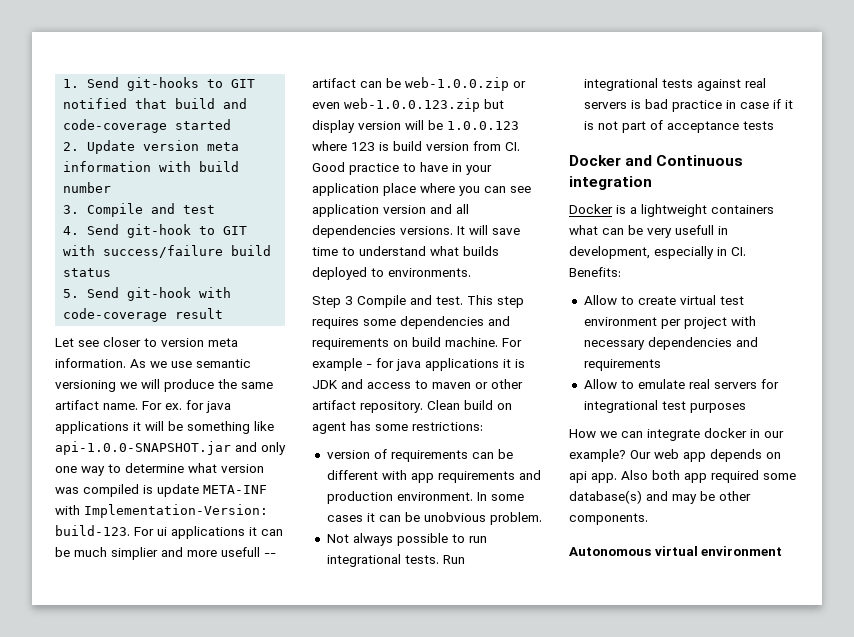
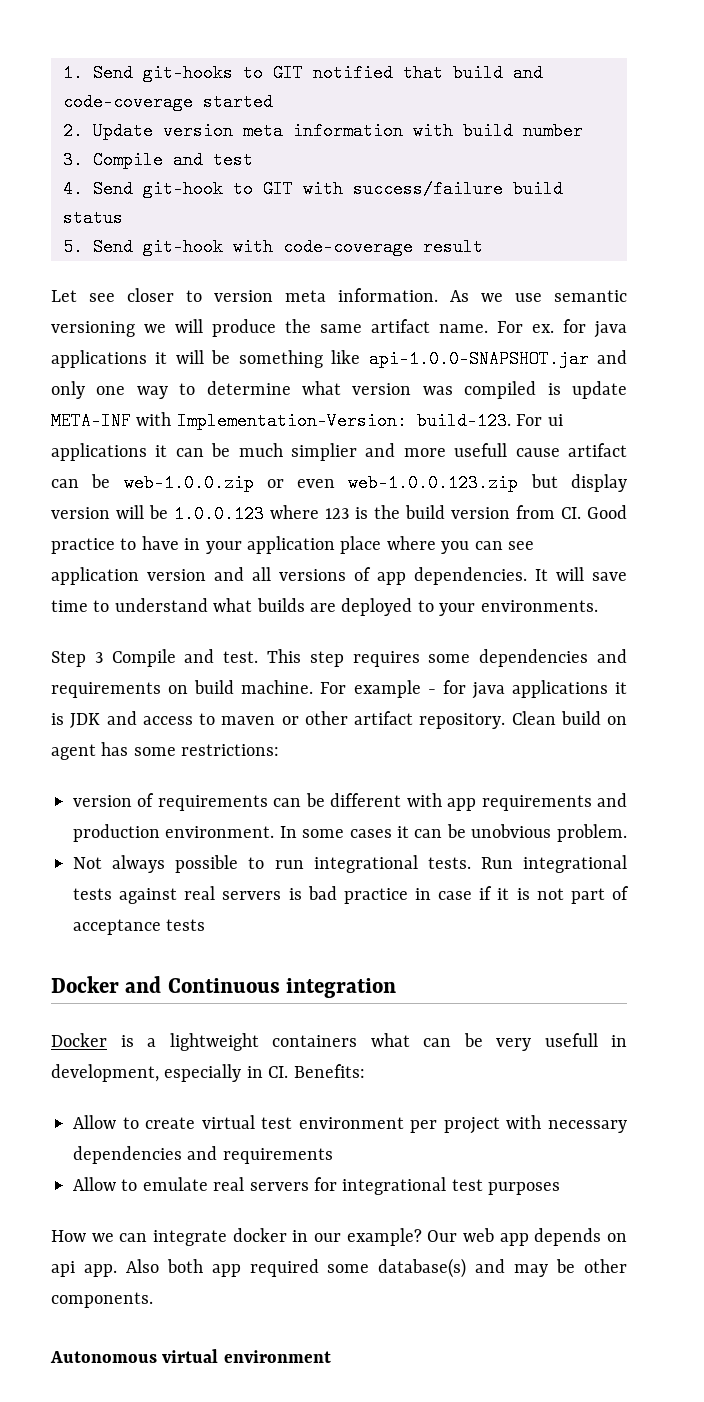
[264,553,276,557] -- -> [515,448,560,457] cause
(389, 146) none -> [374,505,400,519] the
[312,225,453,238] dependencies versions. -> [279,567,527,585] versions of app dependencies.
(499, 251) none -> [310,603,336,612] are
(384, 272) none -> [439,603,476,616] your

